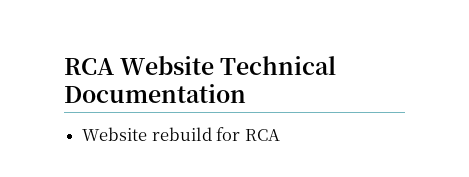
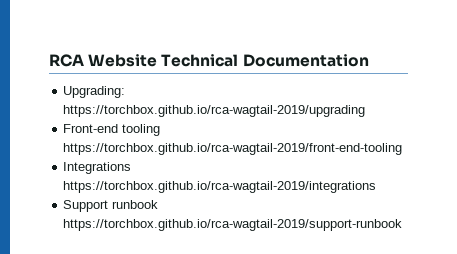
[82,127,280,141] Website rebuild for RCA -> [63,86,126,98] [63,105,366,117] [63,124,161,136] [63,143,403,155] [63,162,132,174] [63,181,377,193] [63,200,159,212] [63,219,403,231] Upgrading: https://torchbox.github.io/rca-wagtail-2019/upgrading // Front-end tooling https://torchbox.github.io/rca-wagtail-2019/front-end-tooling // Integrations https://torchbox.github.io/rca-wagtail-2019/integrations // Support runbook https://torchbox.github.io/rca-wagtail-2019/support-runbook

